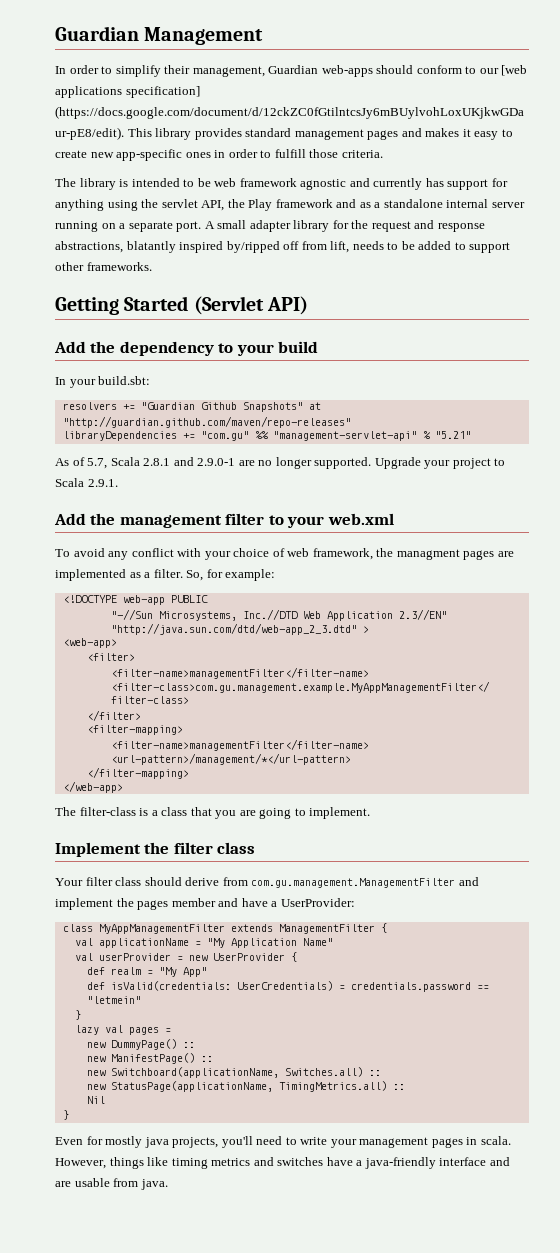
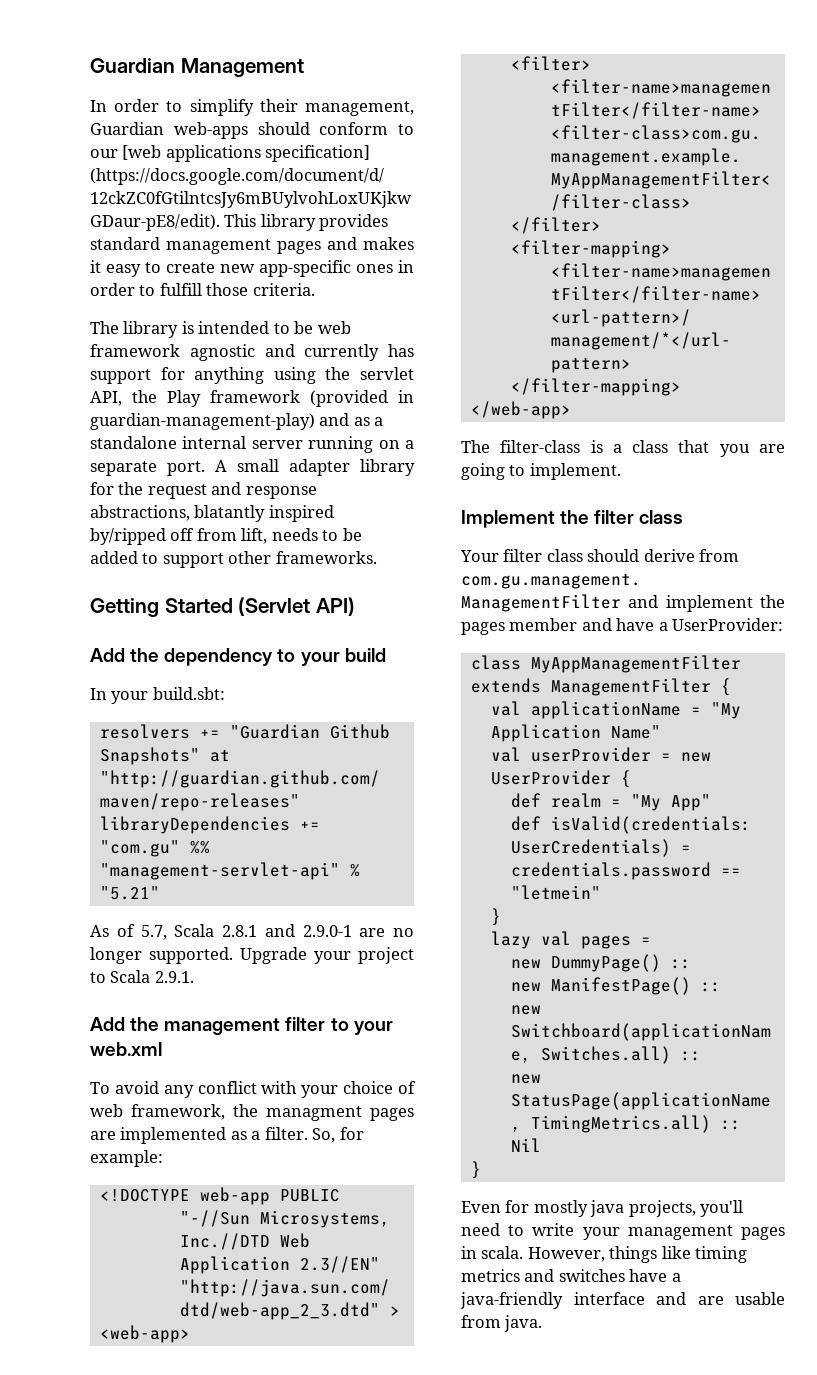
(333, 203) none -> [310,390,414,407] [90,413,315,430] (provided in guardian-management-play)

